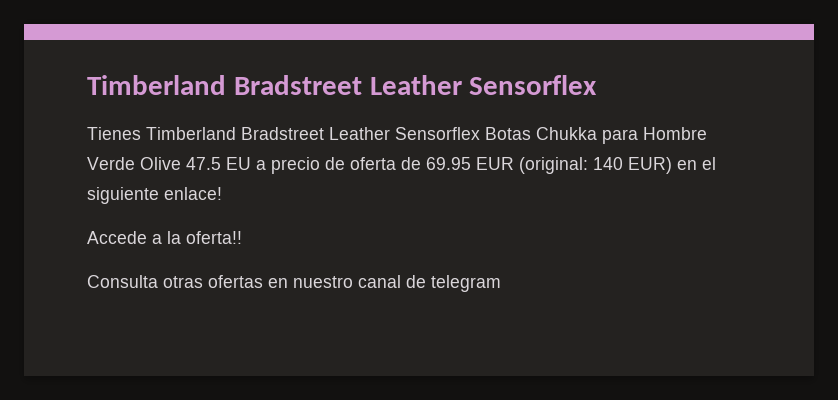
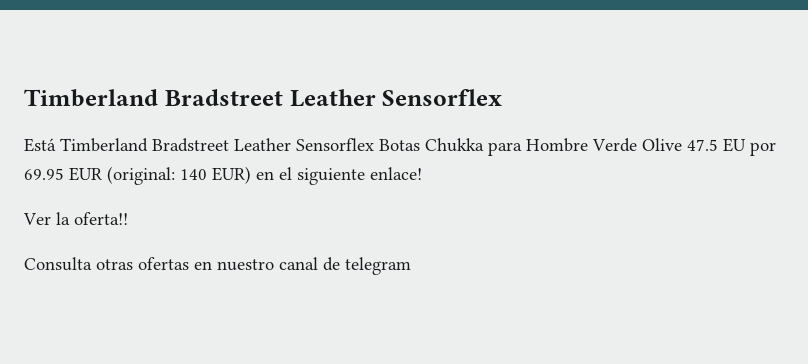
[87,127,141,140] Tienes -> [24,138,56,152] Está
[256,157,421,174] a precio de oferta de -> [750,142,776,156] por
[87,231,162,244] Accede a -> [23,213,51,225] Ver

